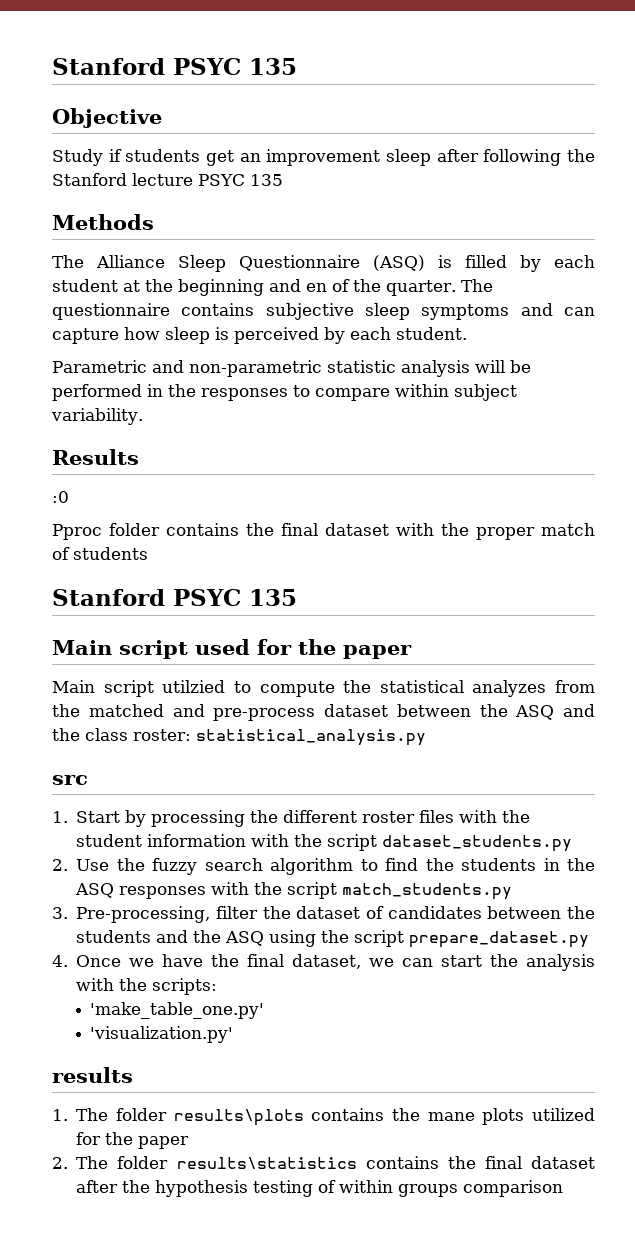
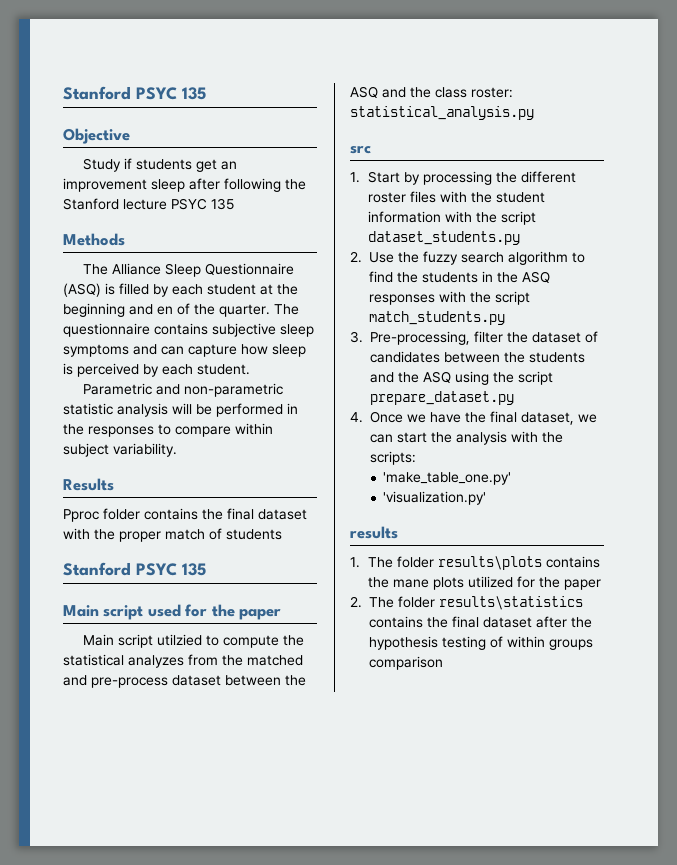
[52,491,69,503] // :0 -> (114, 484) none

